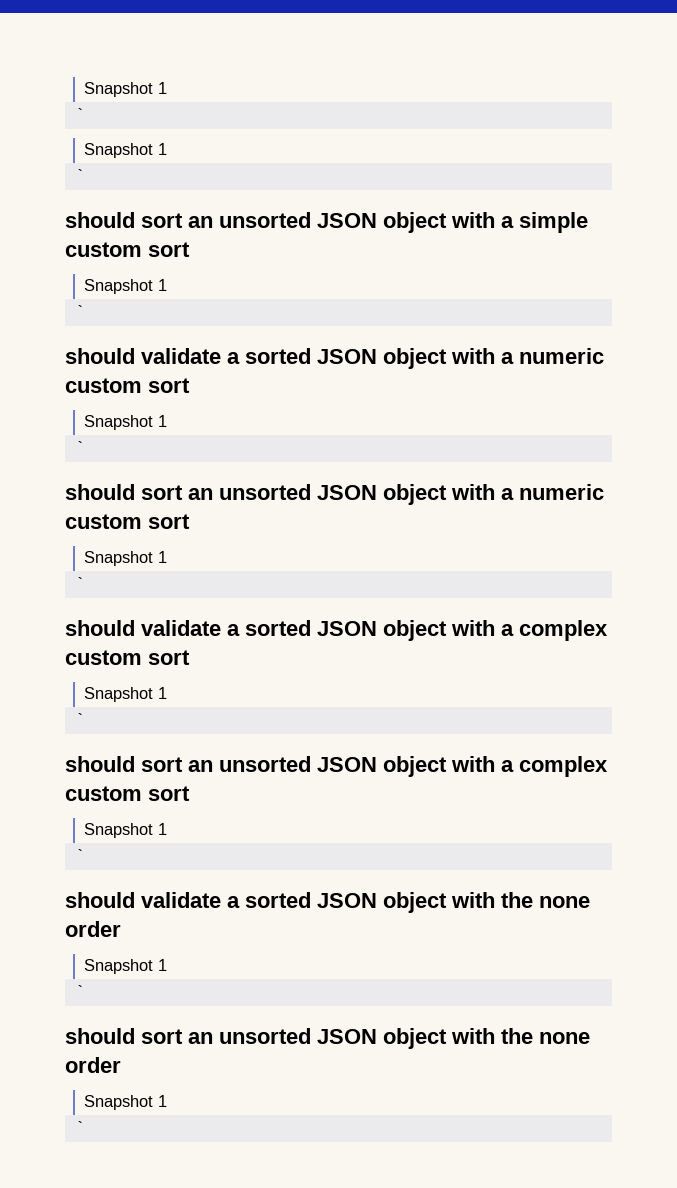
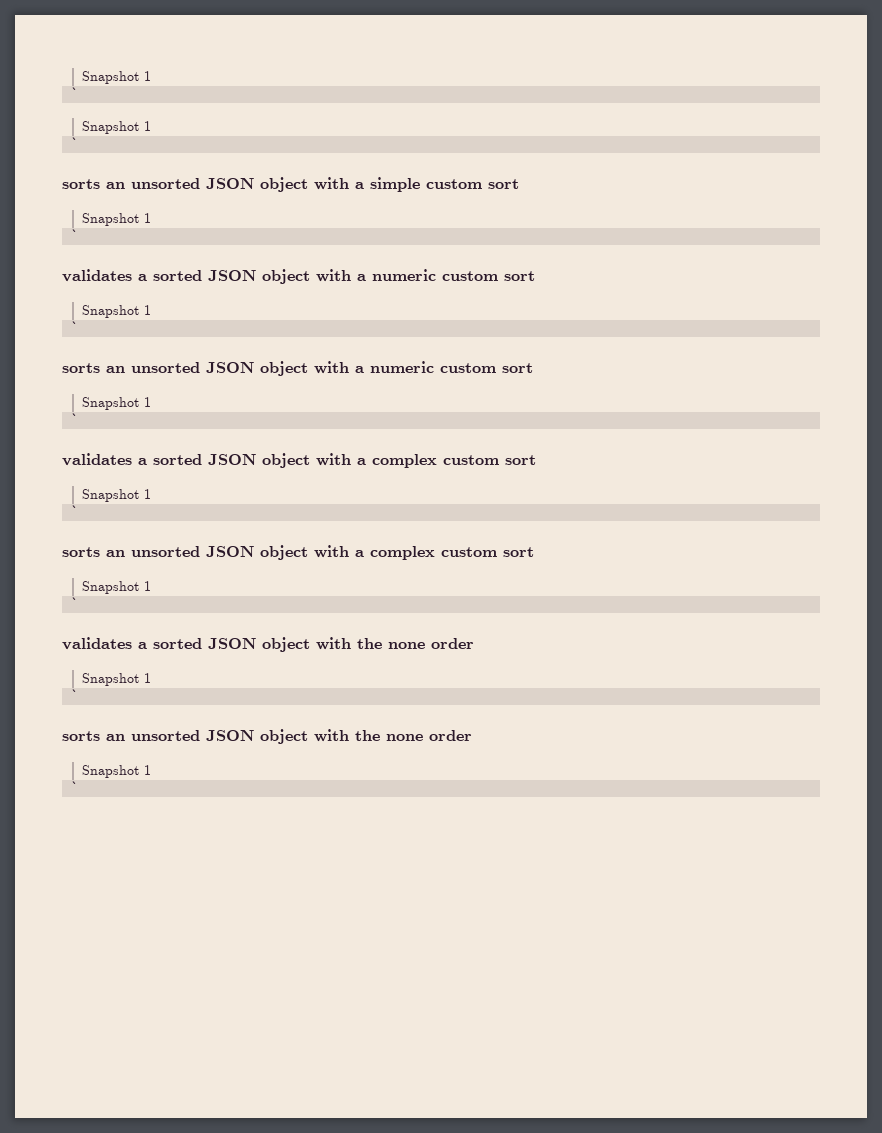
[65,212,183,228] should sort -> [62,179,100,189] sorts
[65,348,221,364] should validate -> [62,269,132,282] validates
[65,484,183,500] should sort -> [62,363,100,373] sorts
[65,620,221,636] should validate -> [62,453,132,466] validates
[65,756,183,772] should sort -> [62,547,100,557] sorts
[65,892,221,908] should validate -> [62,637,132,650] validates
[65,1028,183,1044] should sort -> [62,731,100,741] sorts

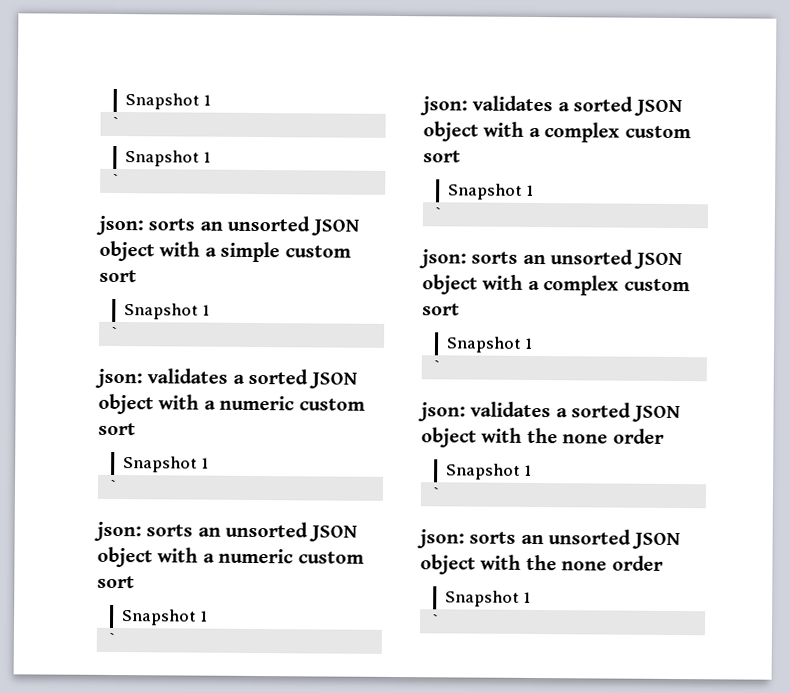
(79, 143) none -> [95,215,144,236] json:
(79, 235) none -> [94,368,143,389] json:
(79, 327) none -> [93,521,142,542] json:
(79, 419) none -> [419,96,468,116] json:
(79, 511) none -> [418,249,467,269] json:
(79, 603) none -> [417,402,466,422] json:
(79, 695) none -> [416,529,465,549] json:

